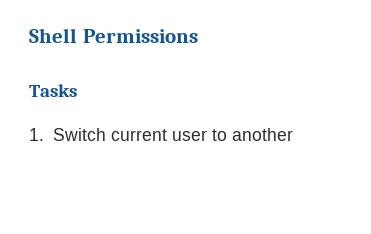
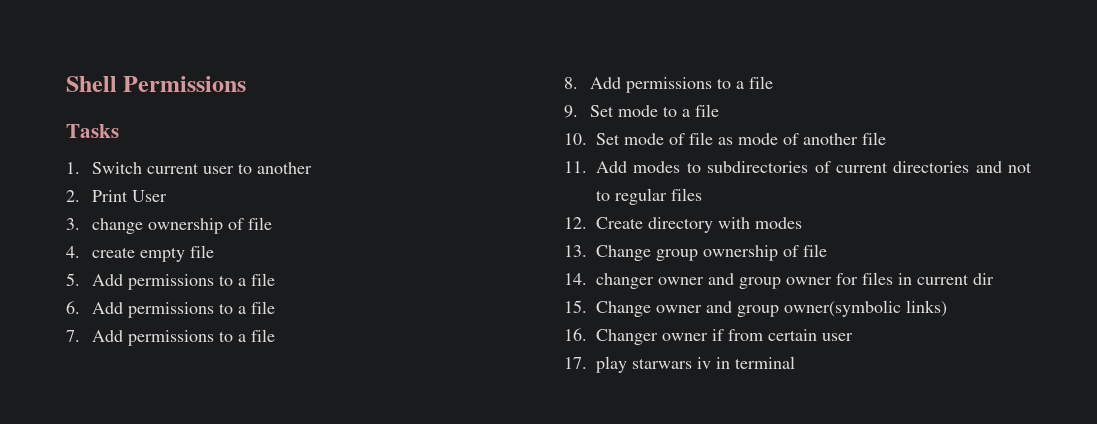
(294, 134) none -> [66,190,167,202] [66,217,272,234] [66,245,214,262] [66,273,275,290] [66,301,275,318] [66,329,275,346] [564,76,773,93] [564,104,719,118] [564,132,886,145] [564,161,1032,173] [596,188,702,205] [564,217,802,233] [564,244,827,261] [564,272,994,289] [564,300,947,317] [564,328,853,345] [564,356,795,373] // 2. Print User // 3. change ownership of file // 4. create empty file // 5. Add permissions to a file // 6. Add permissions to a file // 7. Add permissions to a file // 8. Add permissions to a file // 9. Set mode to a file // 10. Set mode of file as mode of another file // 11. Add modes to subdirectories of current directories and not to regular files // 12. Create directory with modes // 13. Change group ownership of file // 14. changer owner and group owner for files in current dir // 15. Change owner and group owner(symbolic links) // 16. Changer owner if from certain user // 17. play starwars iv in terminal

